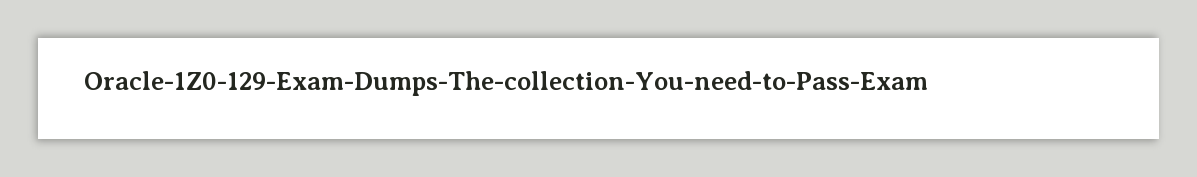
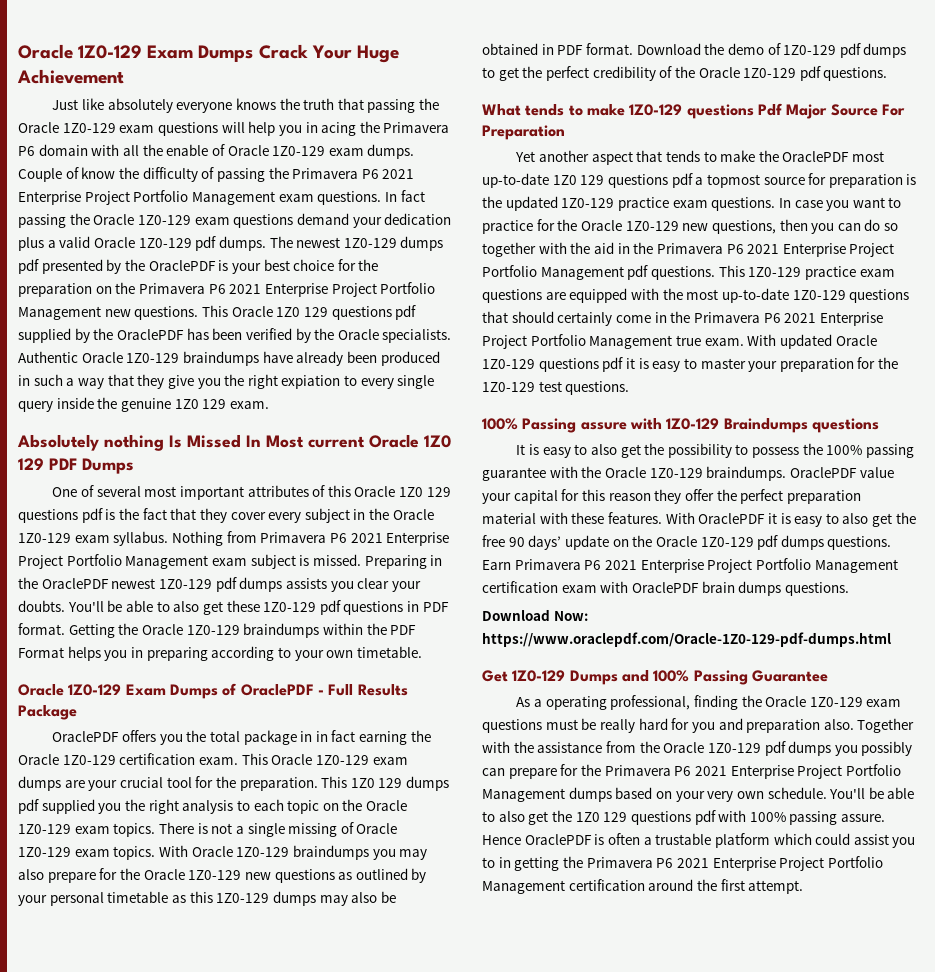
[84,71,928,96] Oracle-1Z0-129-Exam-Dumps-The-collection-You-need-to-Pass-Exam -> [18,44,399,63] [17,69,124,84] [52,98,440,113] [18,121,450,136] [18,144,415,159] [18,167,415,182] [18,190,425,205] [18,213,452,228] [18,236,444,251] [18,259,379,274] [18,282,436,297] [18,305,417,320] [18,328,452,343] [18,351,440,366] [18,374,435,389] [18,397,269,412] [17,434,451,451] [18,458,134,474] [52,485,451,500] [18,508,434,523] [18,531,450,546] [18,554,443,569] [18,577,421,592] [18,600,449,615] [18,623,417,638] [18,646,422,661] [18,683,408,699] [18,705,77,720] [52,730,431,745] [18,753,408,765] [18,776,450,791] [18,799,408,814] [18,822,398,837] [18,845,428,860] [18,868,427,883] [18,891,396,906] [482,43,907,58] [482,66,888,81] [482,103,905,119] [482,125,565,140] [515,150,885,165] [482,173,917,188] [482,196,902,211] [482,219,899,234] [482,242,895,257] [482,265,895,280] [482,288,910,303] [482,311,883,326] [482,334,877,349] [482,357,899,372] [482,381,630,395] [482,418,879,433] [516,443,915,458] [482,466,894,481] [482,489,861,504] [482,512,916,527] [482,535,892,550] [482,558,898,573] [482,581,849,596] [482,609,588,621] [482,632,891,647] [482,670,828,685] [516,695,902,710] [482,718,915,733] [482,741,913,756] [482,764,901,779] [482,787,915,802] [482,810,886,825] [482,833,916,848] [482,856,883,871] [482,879,804,894] Oracle 1Z0-129 Exam Dumps Crack Your Huge Achievement // Just like absolutely everyone knows the truth that passing the Oracle 1Z0-129 exam questions will help you in acing the Primavera P6 domain with all the enable of Oracle 1Z0-129 exam dumps. Couple of know the difficulty of passing the Primavera P6 2021 Enterprise Project Portfolio Management exam questions. In fact passing the Oracle 1Z0-129 exam questions demand your dedication plus a valid Oracle 1Z0-129 pdf dumps. The newest 1Z0-129 dumps pdf presented by the OraclePDF is your best choice for the preparation on the Primavera P6 2021 Enterprise Project Portfolio Management new questions. This Oracle 1Z0 129 questions pdf supplied by the OraclePDF has been verified by the Oracle specialists. Authentic Oracle 1Z0-129 braindumps have already been produced in such a way that they give you the right expiation to every single query inside the genuine 1Z0 129 exam. // Absolutely nothing Is Missed In Most current Oracle 1Z0 129 PDF Dumps // One of several most important attributes of this Oracle 1Z0 129 questions pdf is the fact that they cover every subject in the Oracle 1Z0-129 exam syllabus. Nothing from Primavera P6 2021 Enterprise Project Portfolio Management exam subject is missed. Preparing in the OraclePDF newest 1Z0-129 pdf dumps assists you clear your doubts. You'll be able to also get these 1Z0-129 pdf questions in PDF format. Getting the Oracle 1Z0-129 braindumps within the PDF Format helps you in preparing according to your own timetable. // Oracle 1Z0-129 Exam Dumps of OraclePDF - Full Results Package // OraclePDF offers you the total package in in fact earning the Oracle 1Z0-129 certification exam. This Oracle 1Z0-129 exam dumps are your crucial tool for the preparation. This 1Z0 129 dumps pdf supplied you the right analysis to each topic on the Oracle 1Z0-129 exam topics. There is not a single missing of Oracle 1Z0-129 exam topics. With Oracle 1Z0-129 braindumps you may also prepare for the Oracle 1Z0-129 new questions as outlined by your personal timetable as this 1Z0-129 dumps may also be obtained in PDF format. Download the demo of 1Z0-129 pdf dumps to get the perfect credibility of the Oracle 1Z0-129 pdf questions. // What tends to make 1Z0-129 questions Pdf Major Source For Preparation // Yet another aspect that tends to make the OraclePDF most up-to-date 1Z0 129 questions pdf a topmost source for preparation is the updated 1Z0-129 practice exam questions. In case you want to practice for the Oracle 1Z0-129 new questions, then you can do so together with the aid in the Primavera P6 2021 Enterprise Project Portfolio Management pdf questions. This 1Z0-129 practice exam questions are equipped with the most up-to-date 1Z0-129 questions that should certainly come in the Primavera P6 2021 Enterprise Project Portfolio Management true exam. With updated Oracle 1Z0-129 questions pdf it is easy to master your preparation for the 1Z0-129 test questions. // 100% Passing assure with 1Z0-129 Braindumps questions // It is easy to also get the possibility to possess the 100% passing guarantee with the Oracle 1Z0-129 braindumps. OraclePDF value your capital for this reason they offer the perfect preparation material with these features. With OraclePDF it is easy to also get the free 90 days’ update on the Oracle 1Z0-129 pdf dumps questions. Earn Primavera P6 2021 Enterprise Project Portfolio Management certification exam with OraclePDF brain dumps questions. // Download Now: https://www.oraclepdf.com/Oracle-1Z0-129-pdf-dumps.html // Get 1Z0-129 Dumps and 100% Passing Guarantee // As a operating professional, finding the Oracle 1Z0-129 exam questions must be really hard for you and preparation also. Together with the assistance from the Oracle 1Z0-129 pdf dumps you possibly can prepare for the Primavera P6 2021 Enterprise Project Portfolio Management dumps based on your very own schedule. You'll be able to also get the 1Z0 129 questions pdf with 100% passing assure. Hence OraclePDF is often a trustable platform which could assist you to in getting the Primavera P6 2021 Enterprise Project Portfolio Management certification around the first attempt.

